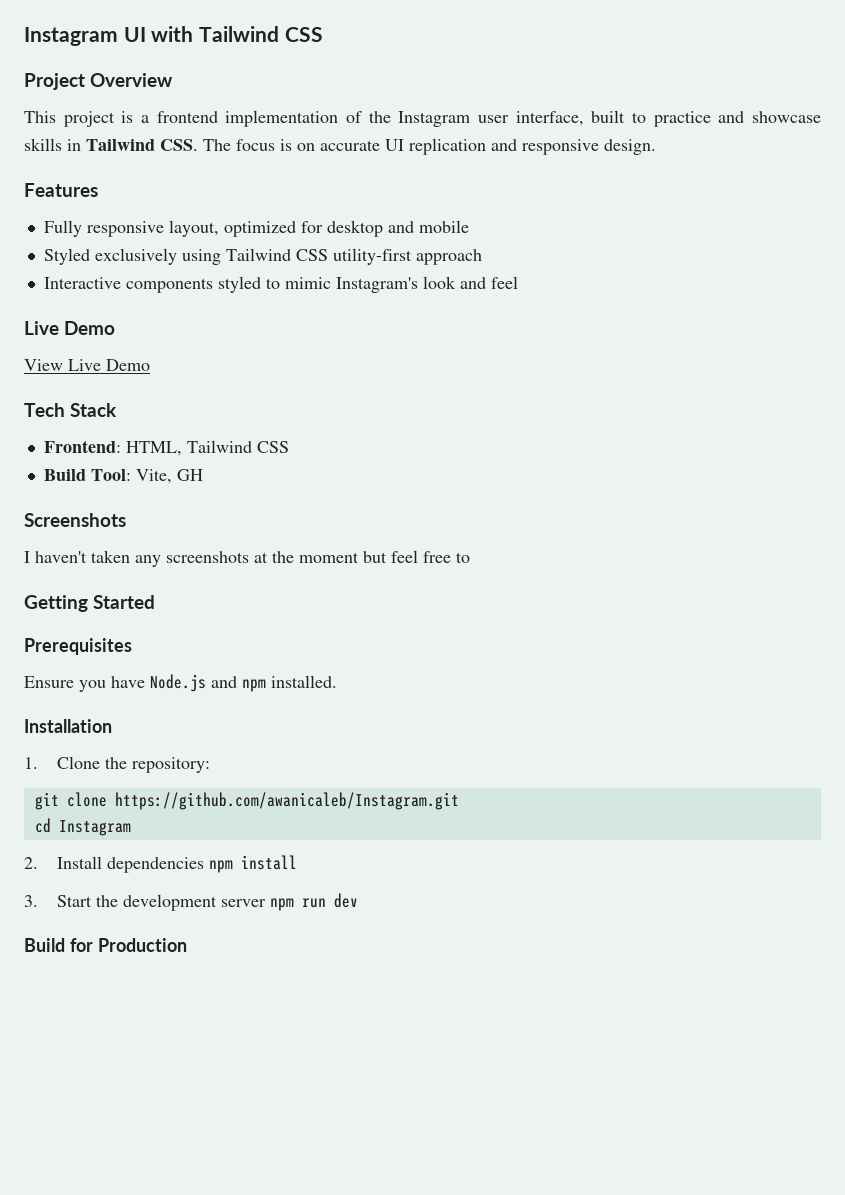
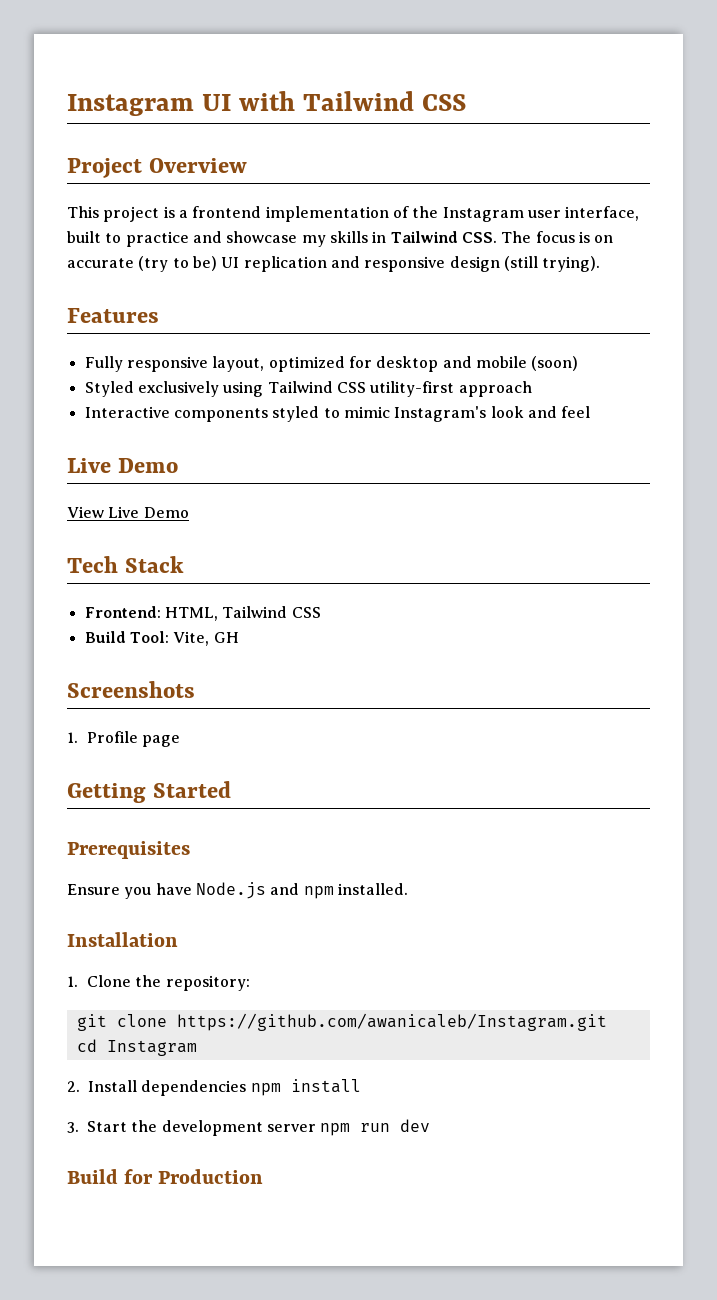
(821, 117) none -> [301,235,326,247] my
(380, 145) none -> [138,256,217,272] (try to be)
[604,139,656,155] design. -> [449,256,601,272] design (still trying).
(469, 226) none -> [531,356,579,371] (soon)
[24,550,470,567] I haven't taken any screenshots at the moment but feel free to -> [67,731,181,747] 1. Profile page

